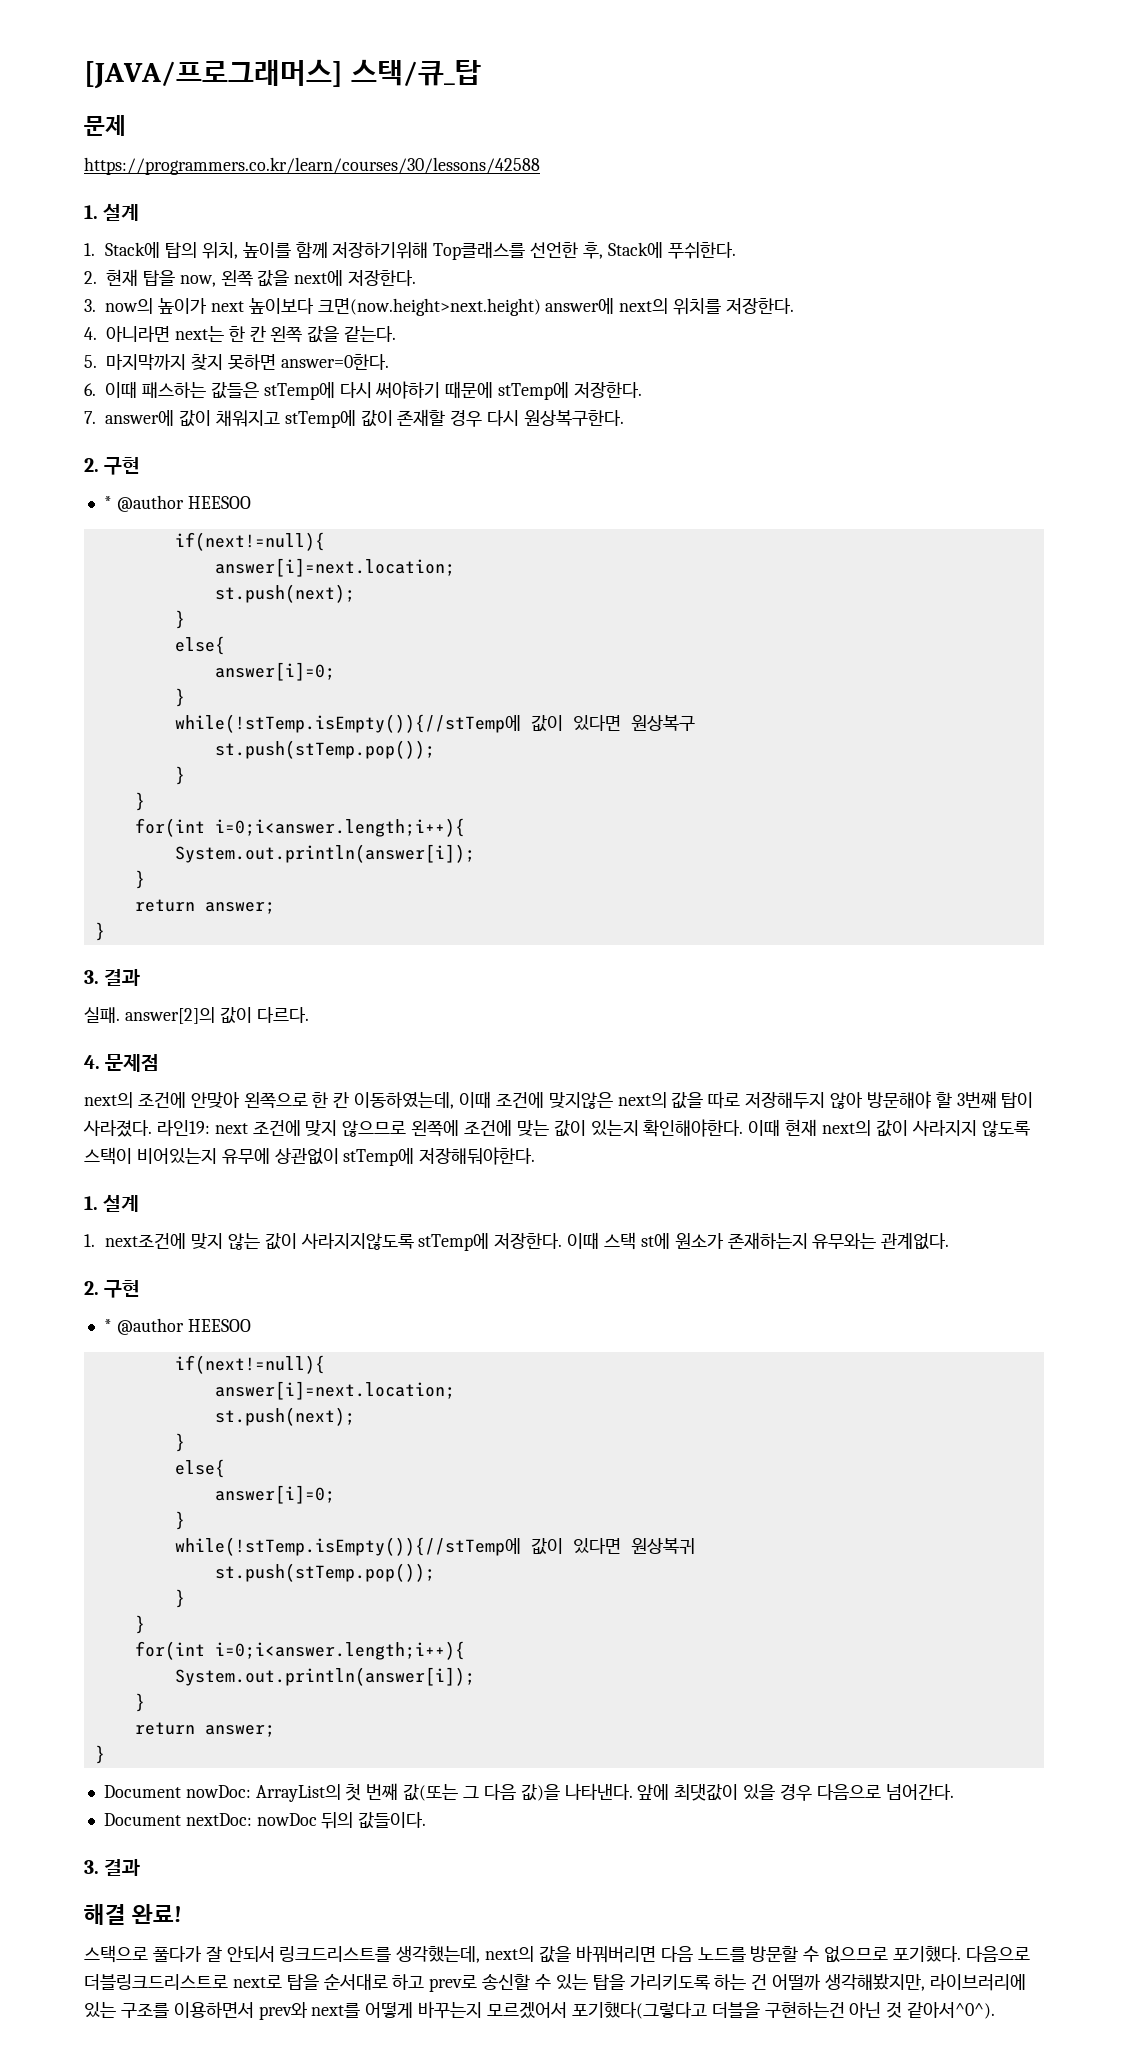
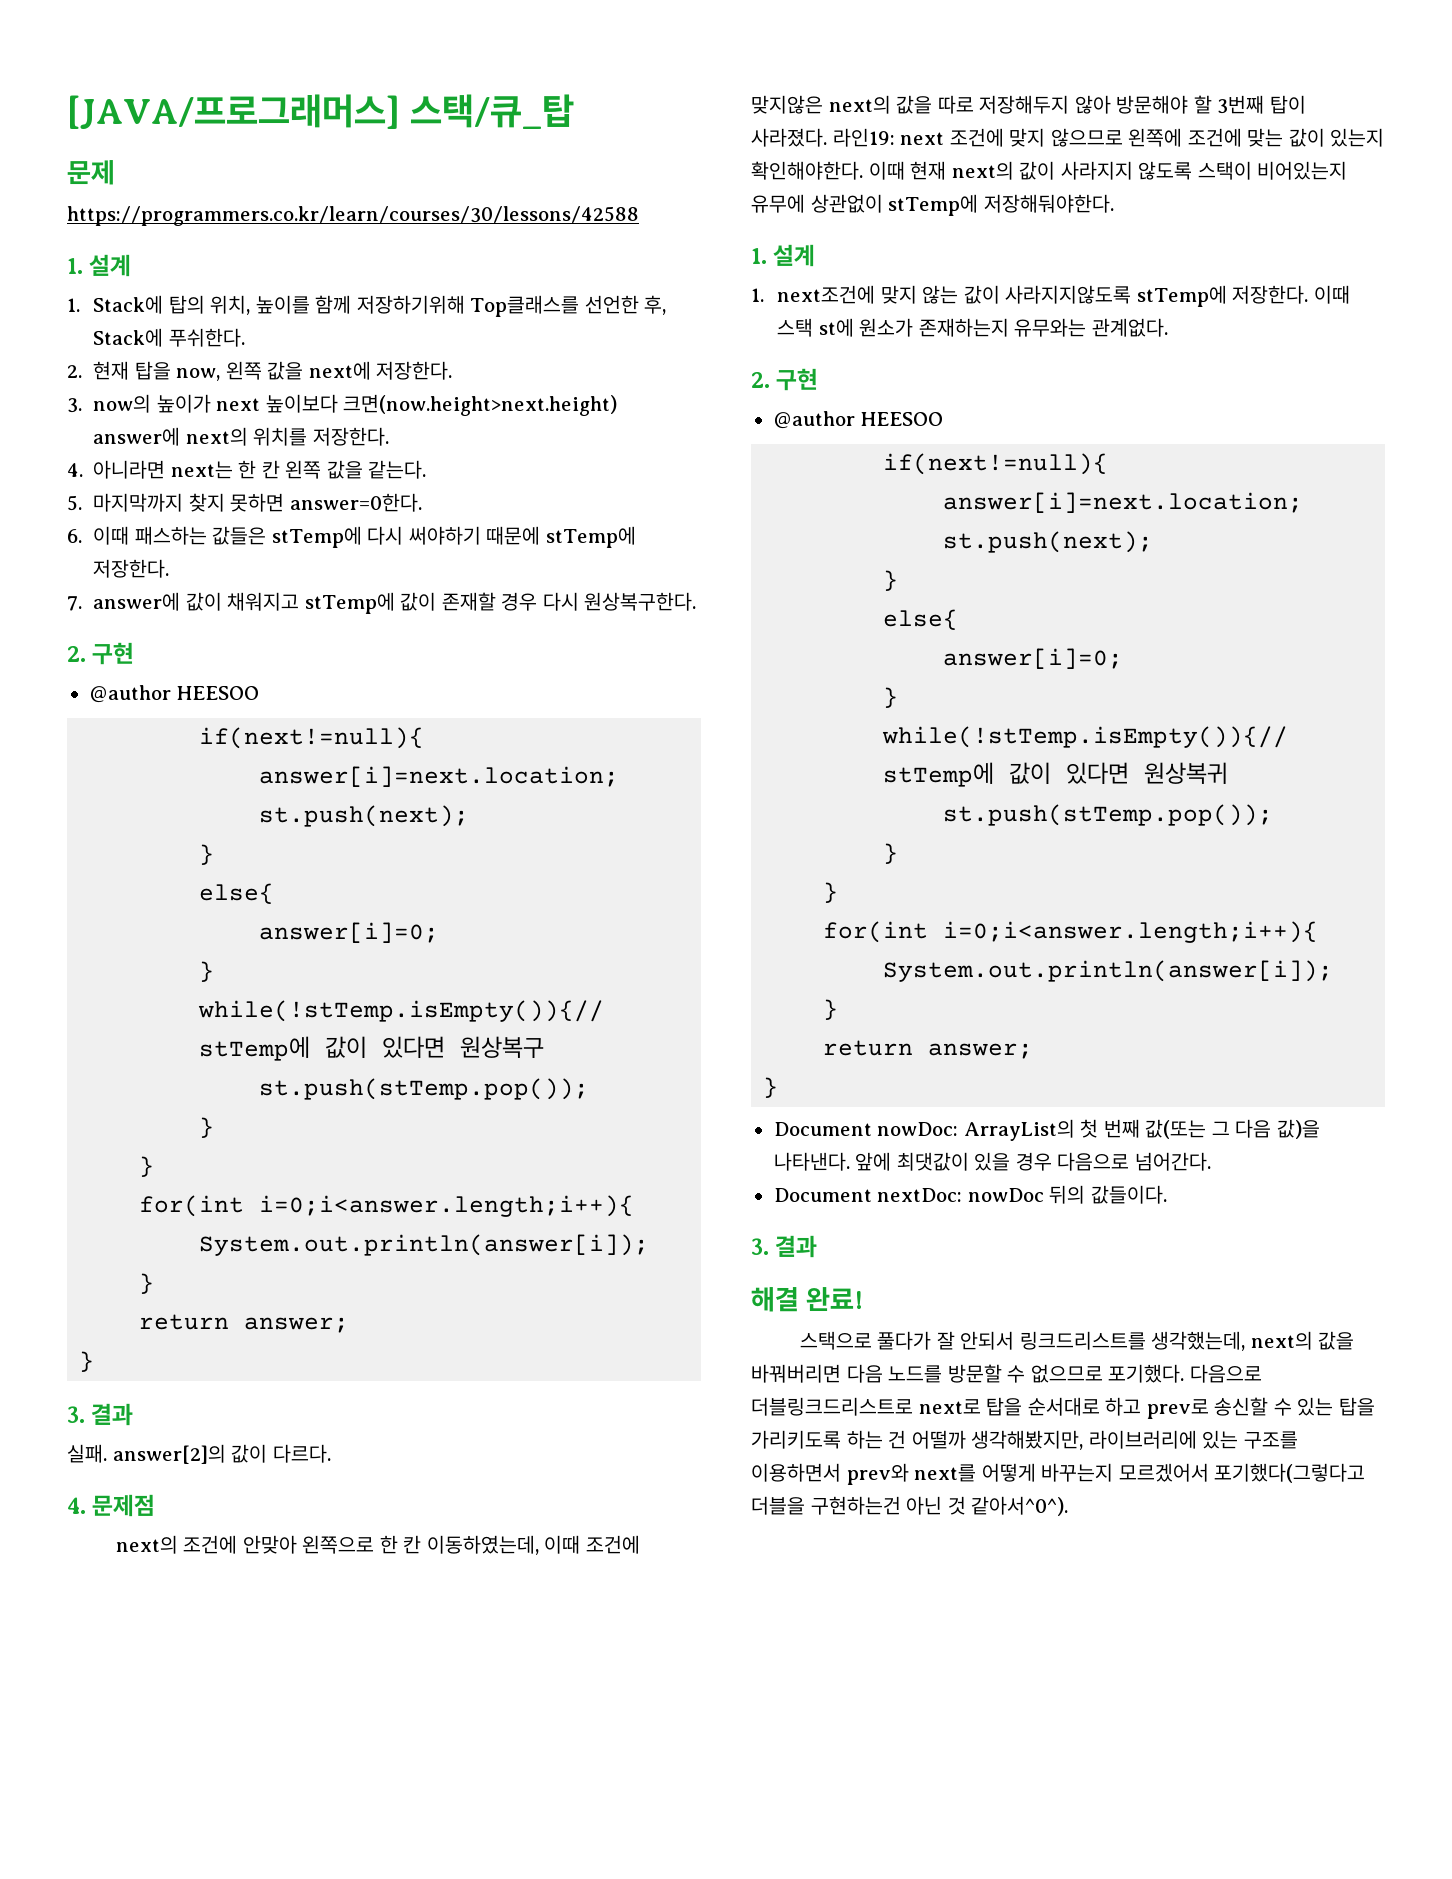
[103,496,112,509] * -> (135, 653) none
[103,1319,112,1332] * -> (819, 379) none

